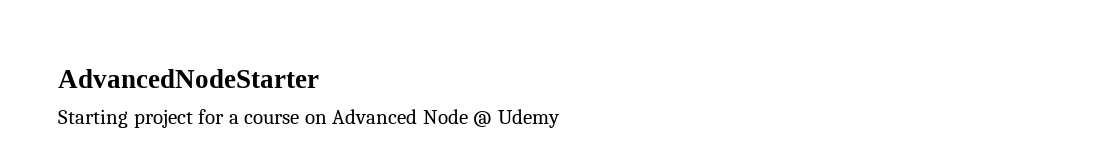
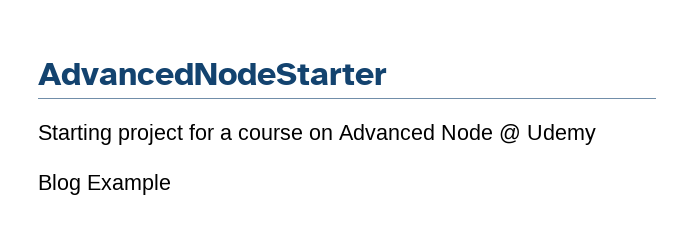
(560, 118) none -> [38,174,171,195] // Blog Example

